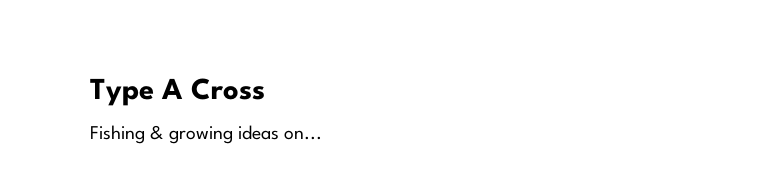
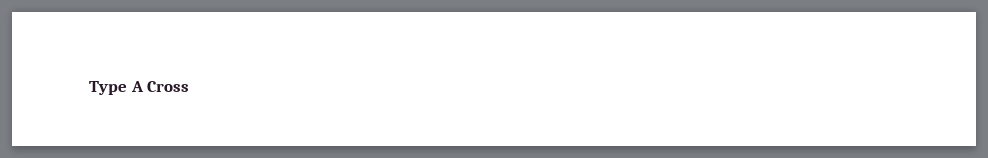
[90,125,323,144] // Fishing & growing ideas on... -> (190, 86) none

